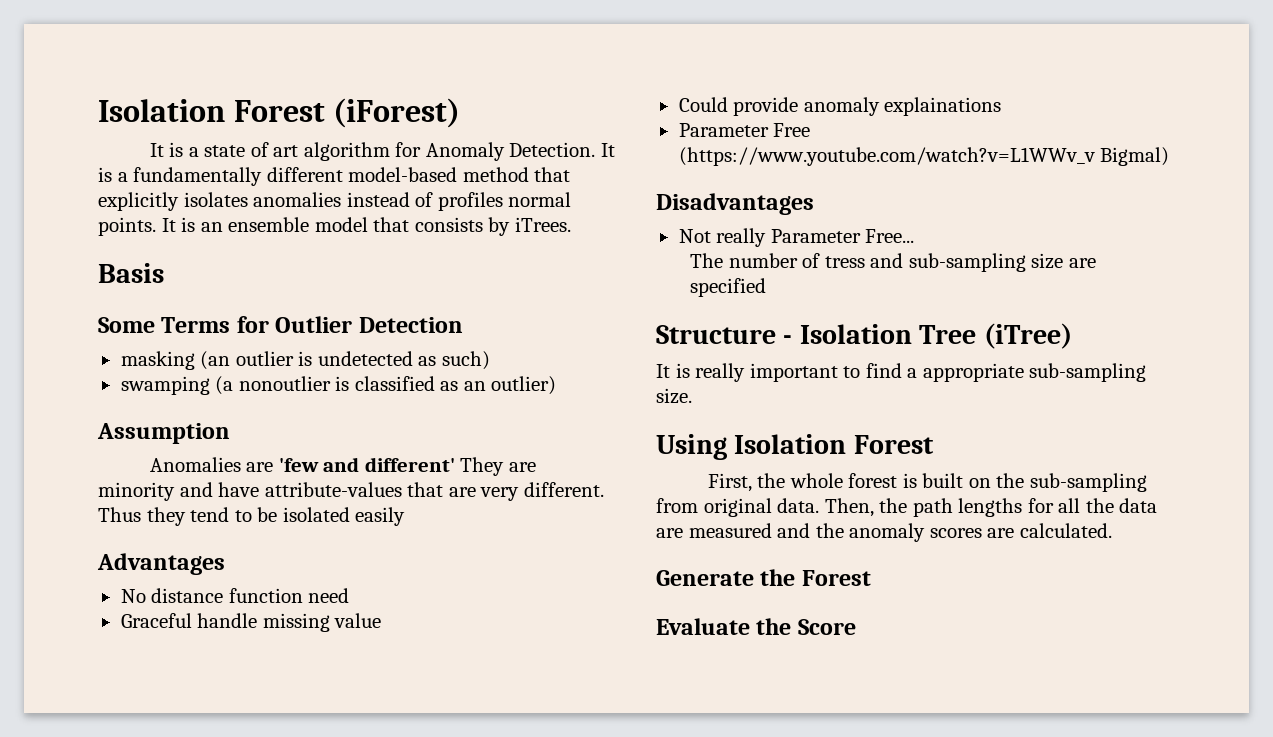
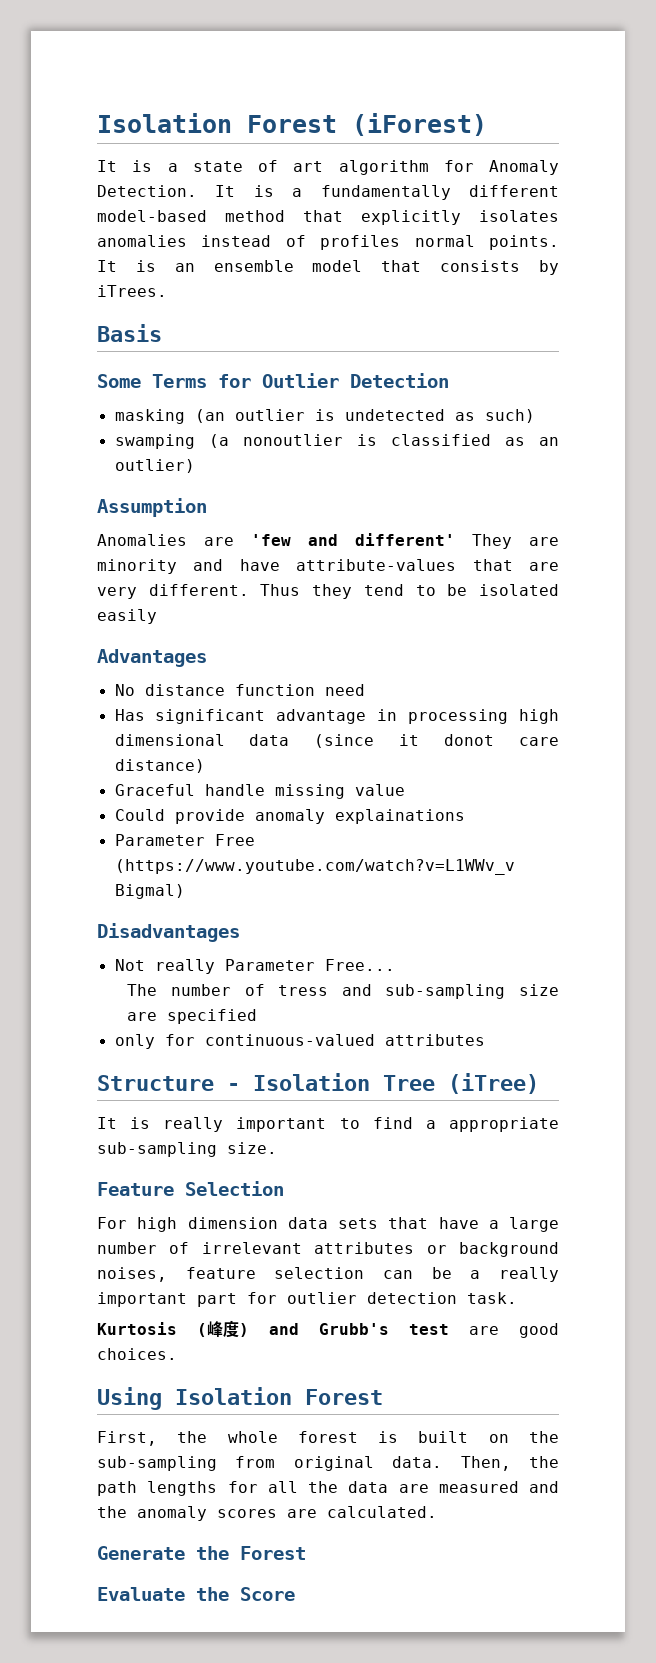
(350, 595) none -> [114,709,559,724] [114,734,559,748] [114,759,205,773] // Has significant advantage in processing high dimensional data (since it donot care distance)
(767, 287) none -> [114,1034,485,1049] // only for continuous-valued attributes
(692, 396) none -> [97,1181,284,1196] [97,1217,559,1232] [97,1242,559,1257] [97,1267,559,1282] [97,1292,517,1307] [97,1320,559,1338] [97,1348,177,1360] // Feature Selection // For high dimension data sets that have a large number of irrelevant attributes or background noises, feature selection can be a really important part for outlier detection task. // Kurtosis (峰度) and Grubb's test are good choices.

